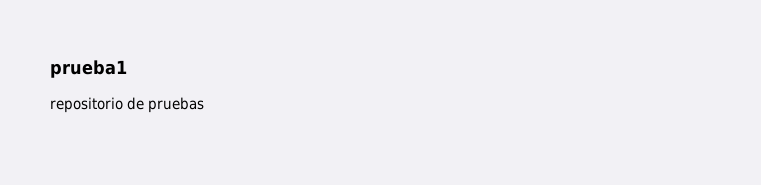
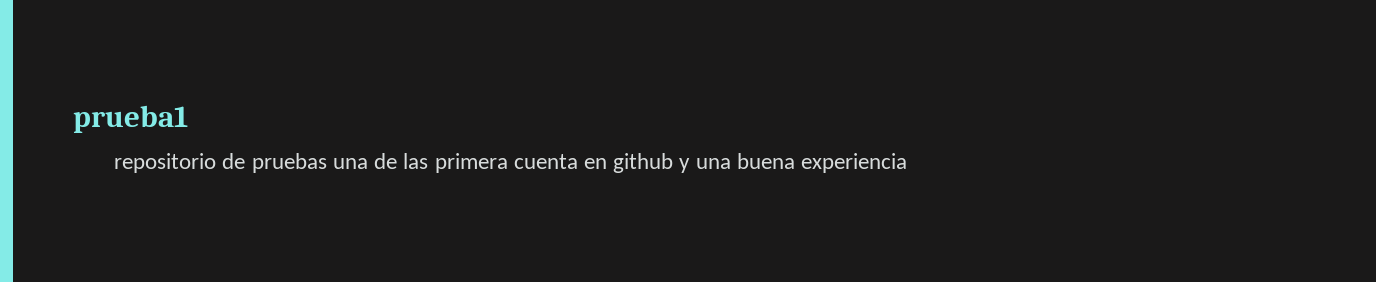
(205, 105) none -> [332,153,907,173] una de las primera cuenta en github y una buena experiencia

